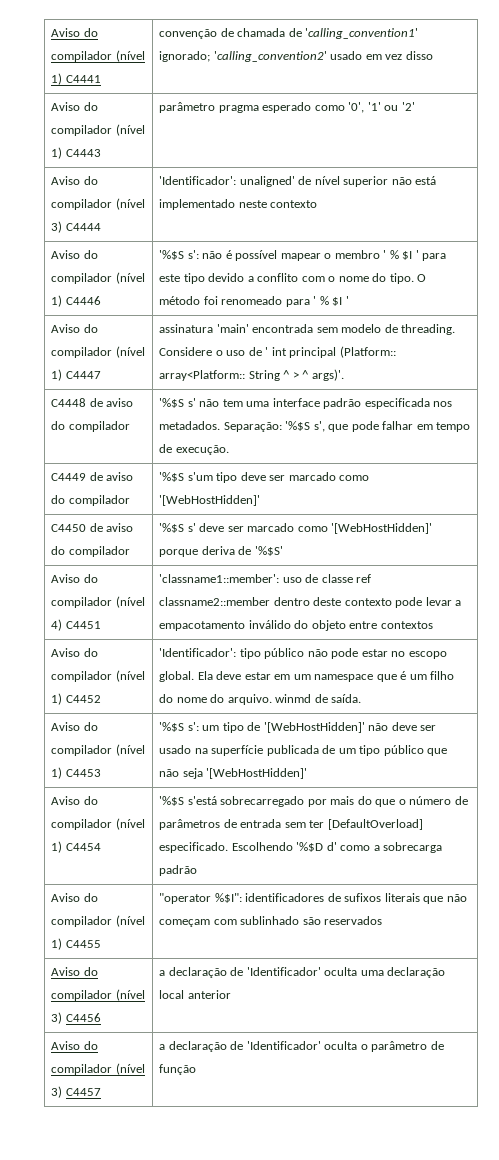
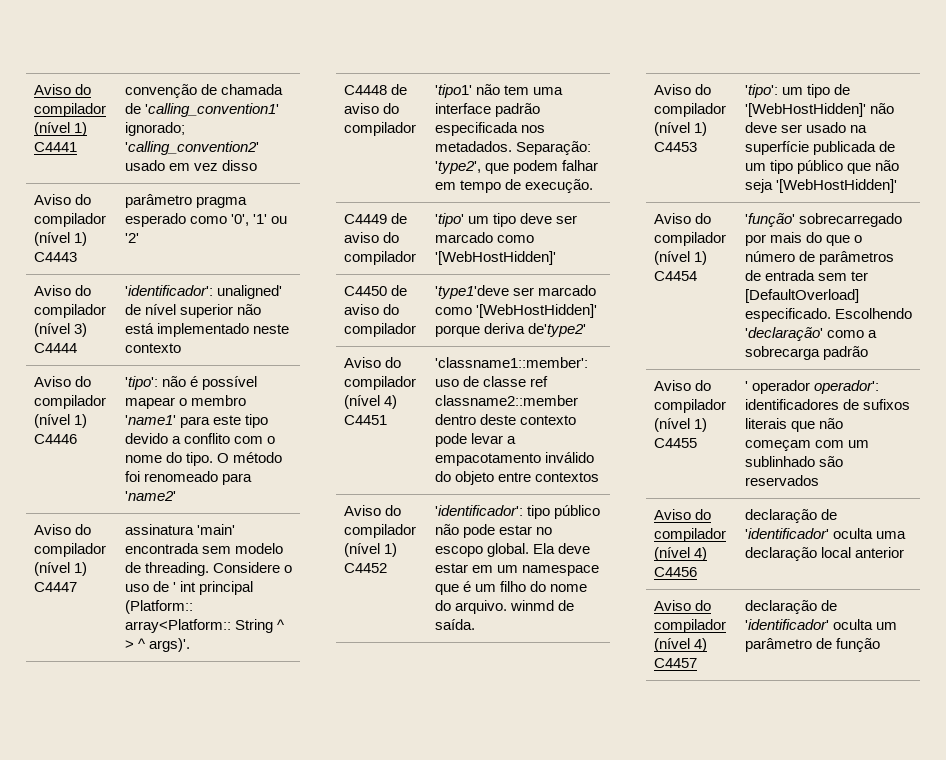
[159,176,237,185] 'Identificador': -> [124,285,213,296] 'identificador':
[159,250,199,260] '%$S s': -> [124,376,158,390] 'tipo':
[383,250,419,260] ' % $I ' -> [124,415,176,425] 'name1'
[313,296,349,306] ' % $I ' -> [124,491,176,501] 'name2'
[159,398,196,408] '%$S s' -> [434,84,472,98] 'tipo1'
[285,421,379,432] '%$S s', que pode -> [434,160,558,174] 'type2', que podem
[159,472,213,482] '%$S s'um -> [434,213,489,227] 'tipo' um
[159,523,225,533] '%$S s' deve -> [434,285,509,299] 'type1'deve
[238,546,283,556] de '%$S' -> [527,323,586,337] de'type2'
[159,648,237,657] 'Identificador': -> [434,505,523,516] 'identificador':
[159,722,199,732] '%$S s': -> [744,84,778,98] 'tipo':
[159,796,217,806] '%$S s'está -> [744,213,795,227] 'função'
[296,842,337,852] '%$D d' -> [744,327,823,341] 'declaração'
[159,893,242,904] "operator %$I": -> [744,380,879,394] ' operador operador':
(237, 922) none -> [847,440,869,448] um
[51,1012,63,1024] 3) -> [693,547,707,561] 4)
[159,967,321,978] a declaração de 'Identificador' -> [744,509,837,523] [744,528,829,539] declaração de 'identificador'
[51,1086,63,1098] 3) -> [693,638,707,652] 4)
[159,1041,368,1052] a declaração de 'Identificador' oculta o -> [744,600,837,614] [744,619,897,630] declaração de 'identificador' oculta um

